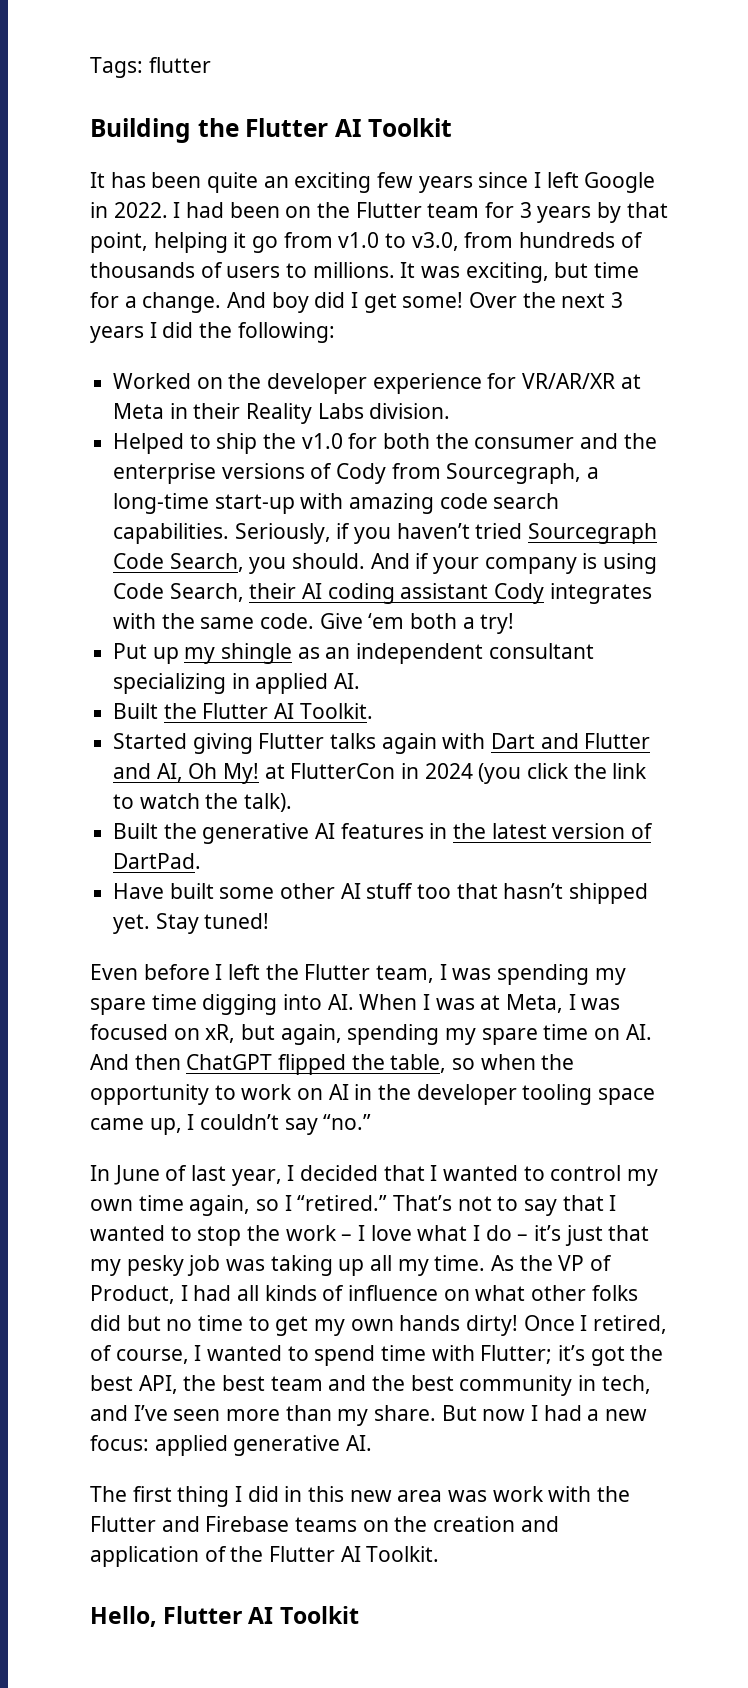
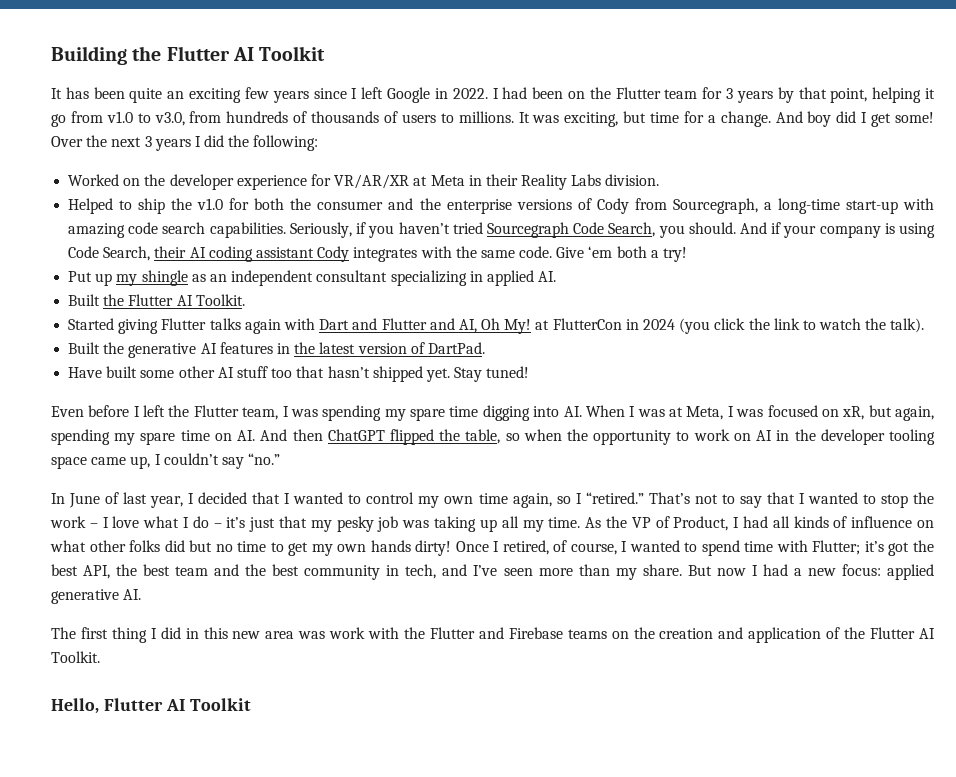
[90,57,211,78] Tags: flutter // -> (51, 55) none

